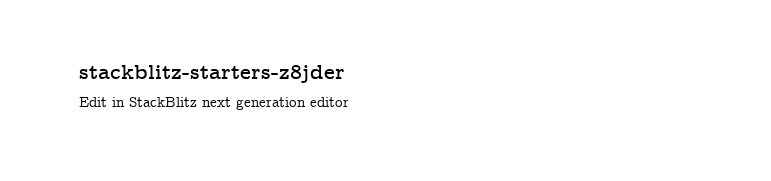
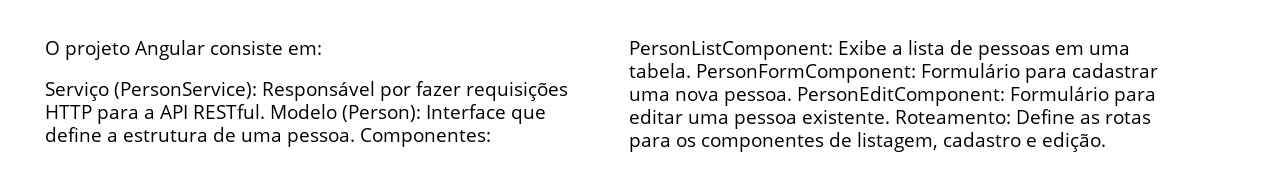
[79,65,345,83] [79,97,349,110] stackblitz-starters-z8jder // Edit in StackBlitz next generation editor -> [45,40,322,60] [45,81,568,101] [45,104,546,124] [45,127,491,147] [629,40,1130,60] [629,63,1158,83] [629,86,1156,106] [629,109,1151,129] [629,132,1106,152] O projeto Angular consiste em: // Serviço (PersonService): Responsável por fazer requisições HTTP para a API RESTful. Modelo (Person): Interface que define a estrutura de uma pessoa. Componentes: PersonListComponent: Exibe a lista de pessoas em uma tabela. PersonFormComponent: Formulário para cadastrar uma nova pessoa. PersonEditComponent: Formulário para editar uma pessoa existente. Roteamento: Define as rotas para os componentes de listagem, cadastro e edição.

